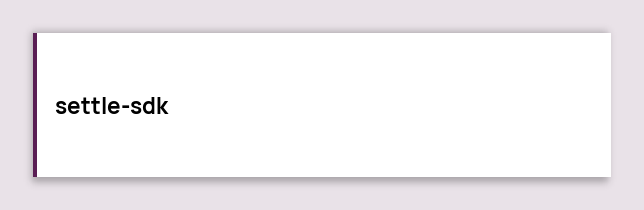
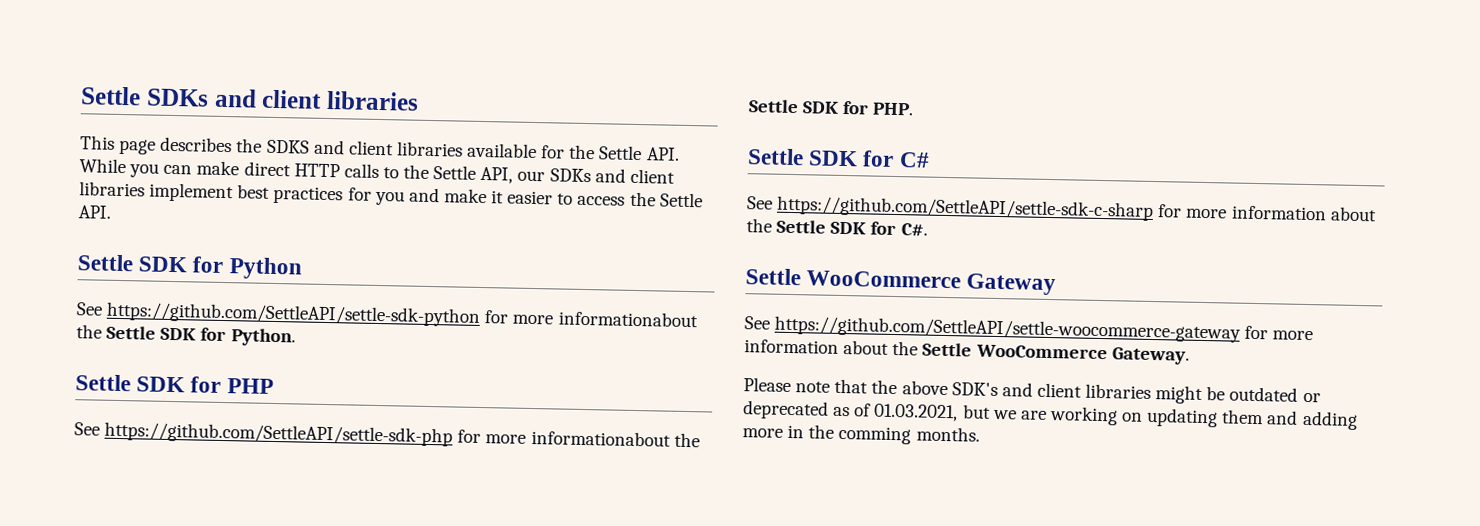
[55,97,169,114] settle-sdk -> [80,86,419,111] [80,135,680,161] [79,158,675,184] [79,181,703,208] [78,205,111,219] [77,254,303,280] [76,301,699,328] [76,324,296,347] [75,374,274,394] [74,421,700,448] [748,99,915,116] [747,148,930,168] [747,195,1377,222] [746,218,928,237] [745,268,1057,296] [744,315,1314,343] [744,339,1190,365] [743,377,1321,405] [742,400,1358,430] [742,424,980,445] Settle SDKs and client libraries // This page describes the SDKS and client libraries available for the Settle API. While you can make direct HTTP calls to the Settle API, our SDKs and client libraries implement best practices for you and make it easier to access the Settle API. // Settle SDK for Python // See https://github.com/SettleAPI/settle-sdk-python for more informationabout the Settle SDK for Python. // Settle SDK for PHP // See https://github.com/SettleAPI/settle-sdk-php for more informationabout the Settle SDK for PHP. // Settle SDK for C# // See https://github.com/SettleAPI/settle-sdk-c-sharp for more information about the Settle SDK for C#. // Settle WooCommerce Gateway // See https://github.com/SettleAPI/settle-woocommerce-gateway for more information about the Settle WooCommerce Gateway. // Please note that the above SDK's and client libraries might be outdated or deprecated as of 01.03.2021, but we are working on updating them and adding more in the comming months.

